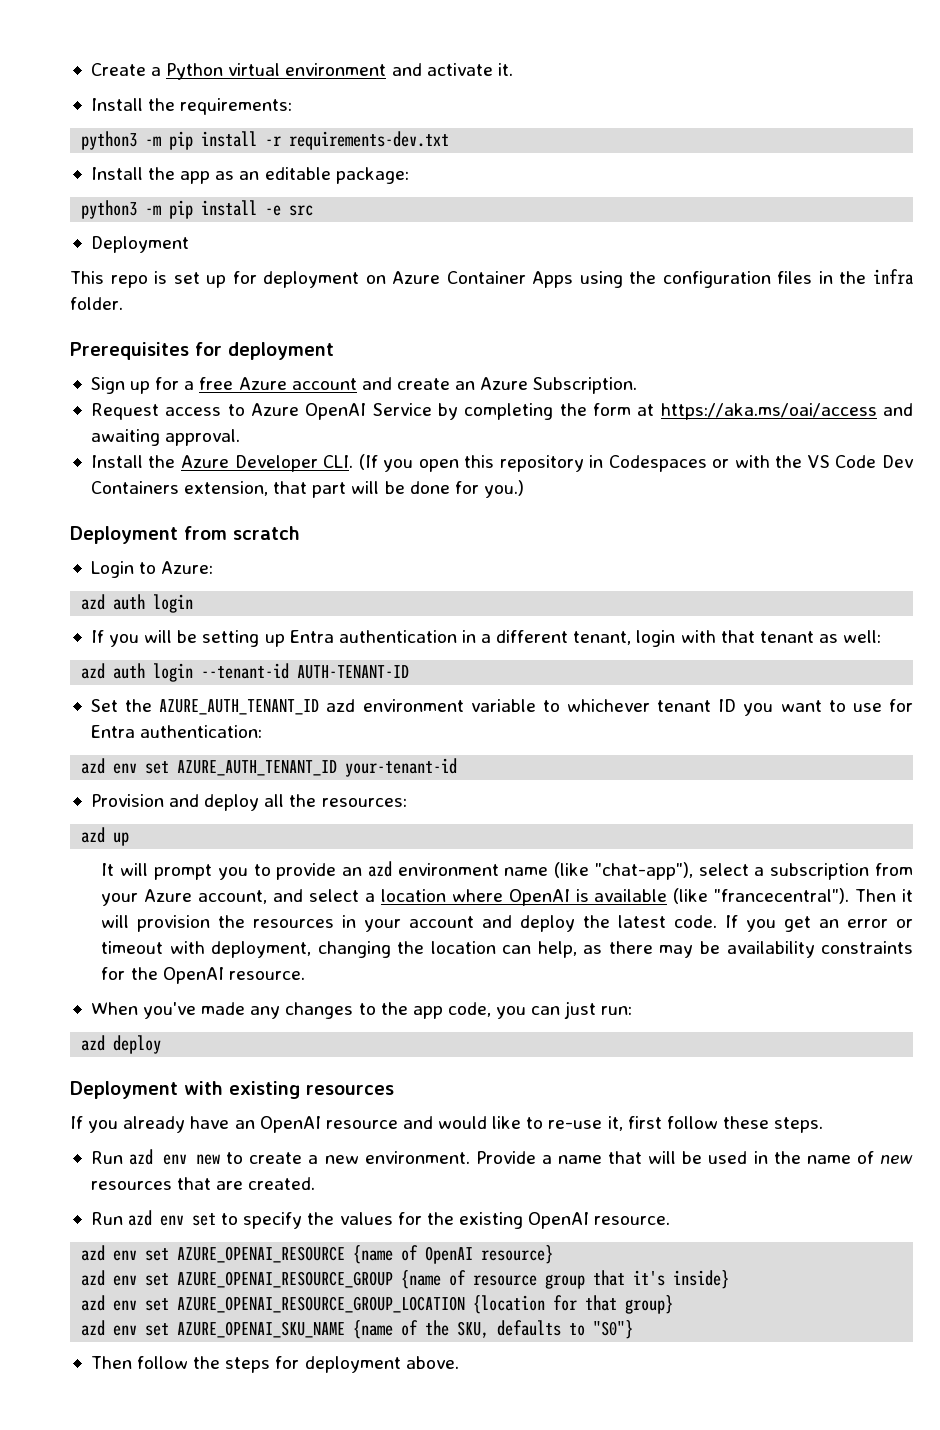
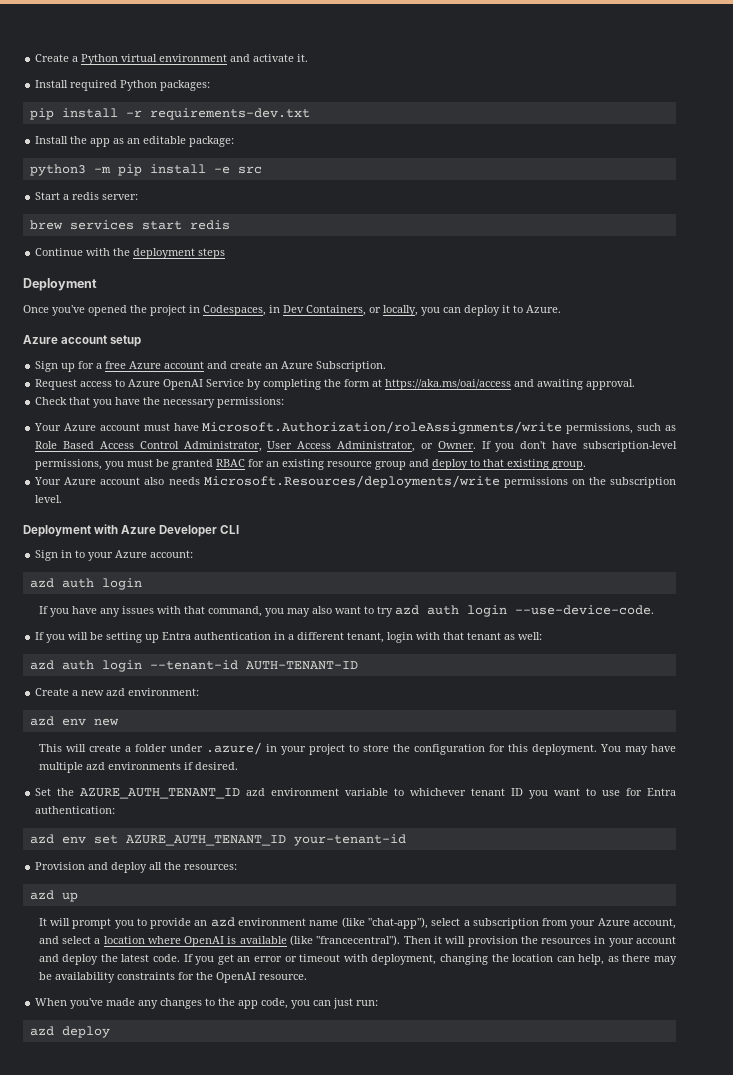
[148,98,293,115] [81,131,162,150] the requirements: // python3 -m -> [70,80,211,91] required Python packages: //
[90,236,189,253] [70,269,913,288] [70,297,123,310] [70,342,334,360] Deployment // This repo is set up for deployment on Azure Container Apps using the configuration files in the infra folder. // Prerequisites for deployment -> [35,192,139,200] [29,220,230,230] [35,248,226,259] [23,278,97,291] [23,305,561,316] [23,335,142,347] Start a redis server: // brew services start redis // Continue with the deployment steps // Deployment // Once you've opened the project in Codespaces, in Dev Containers, or locally, you can deploy it to Azure. // Azure account setup
[90,454,914,472] [90,480,524,498] [70,526,300,544] [90,561,214,578] [81,594,194,613] Install the Azure Developer CLI. (If you open this repository in Codespaces or with the VS Code Dev Containers extension, that part will be done for you.) // Deployment from scratch // Login to Azure: // azd auth login -> [35,397,285,408] [34,421,676,434] [35,441,678,452] [35,459,587,470] [34,475,677,488] [35,495,63,503] [23,524,240,537] [35,550,194,561] [29,578,142,590] [38,605,654,617] Check that you have the necessary permissions: // Your Azure account must have Microsoft.Authorization/roleAssignments/write permissions, such as Role Based Access Control Administrator, User Access Administrator, or Owner. If you don't have subscription-level permissions, you must be granted RBAC for an existing resource group and deploy to that existing group. // Your Azure account also needs Microsoft.Resources/deployments/write permissions on the subscription level. // Deployment with Azure Developer CLI // Sign in to your Azure account: // azd auth login // If you have any issues with that command, you may also want to try azd auth login --use-device-code.
(410, 672) none -> [35,688,200,696] [29,716,119,726] [38,742,677,755] [38,762,238,773] // Create a new azd environment: // azd env new // This will create a folder under .azure/ in your project to store the configuration for this deployment. You may have multiple azd environments if desired.
[70,1081,394,1099] [70,1116,824,1133] [90,1149,913,1165] [90,1177,316,1190] [90,1210,671,1229] [81,1245,554,1264] [81,1270,730,1289] [81,1295,674,1314] [81,1320,634,1339] [90,1356,459,1373] // Deployment with existing resources // If you already have an OpenAI resource and would like to re-use it, first follow these steps. // Run azd env new to create a new environment. Provide a name that will be used in the name of new resources that are created. // Run azd env set to specify the values for the existing OpenAI resource. // azd env set AZURE_OPENAI_RESOURCE {name of OpenAI resource} // azd env set AZURE_OPENAI_RESOURCE_GROUP {name of resource group that it's inside} // azd env set AZURE_OPENAI_RESOURCE_GROUP_LOCATION {location for that group} // azd env set AZURE_OPENAI_SKU_NAME {name of the SKU, defaults to "S0"} // Then follow the steps for deployment above. -> (110, 1032) none

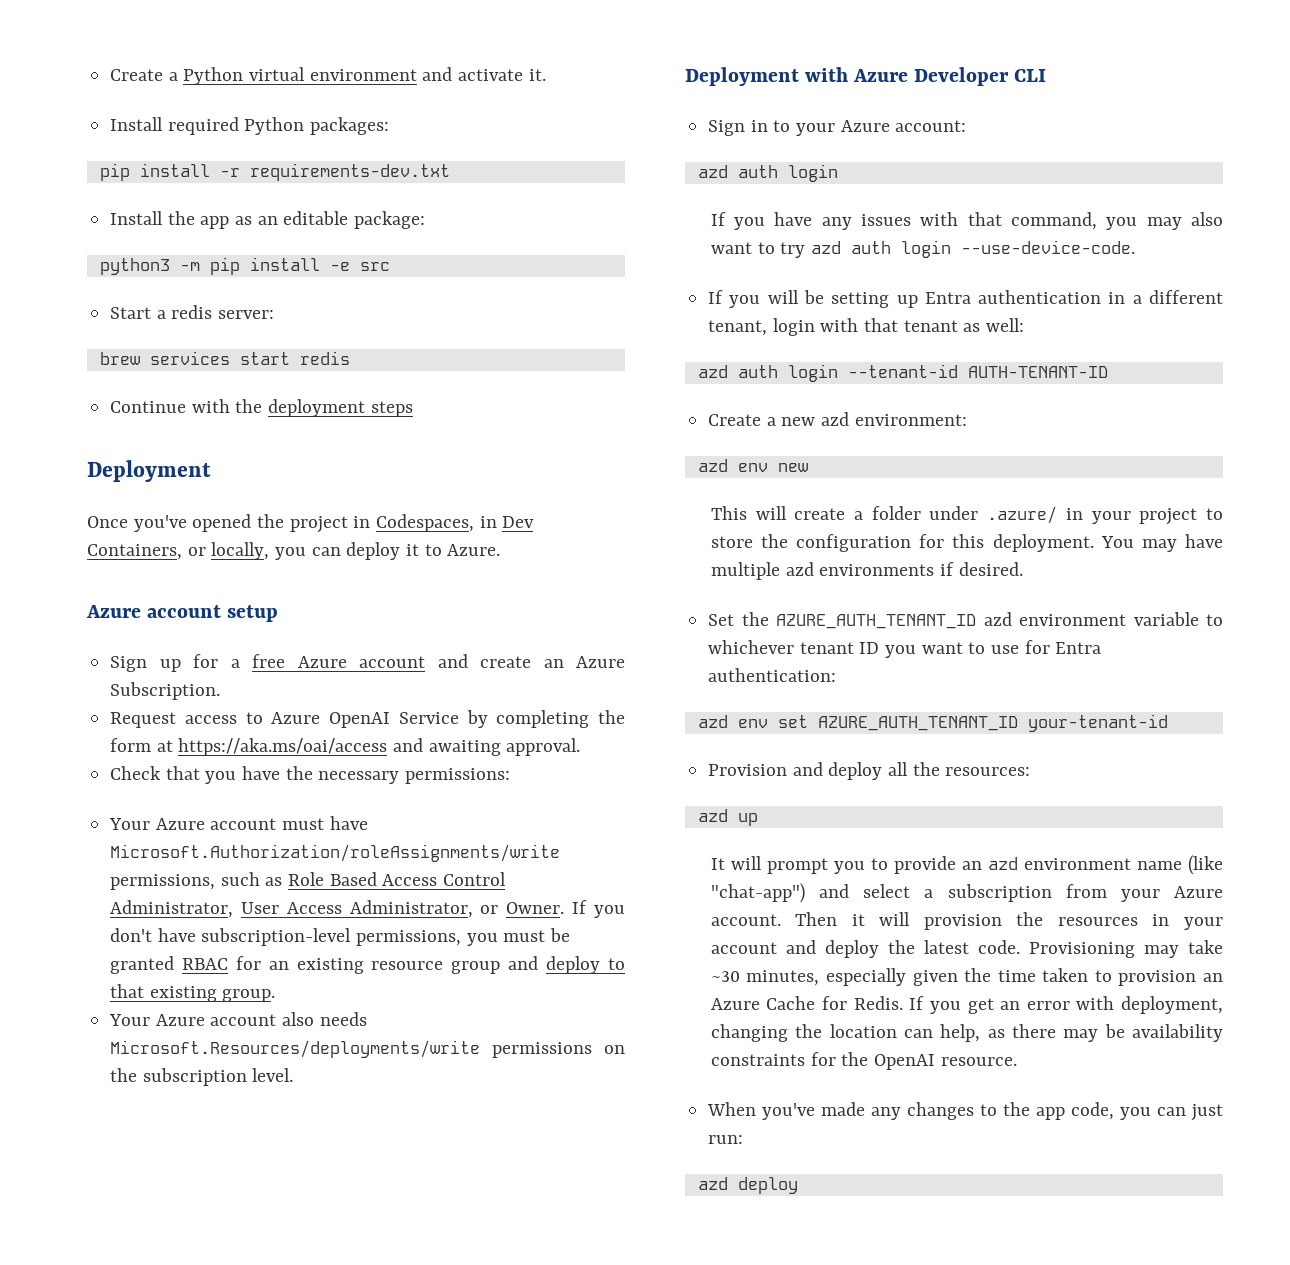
[367,917,428,929] "chat-app"), -> [710,883,850,903] "chat-app") and
[632,918,676,929] [38,935,401,947] account, and select a location where OpenAI is available (like "francecentral"). -> [710,914,781,926] account.
(181, 958) none -> [1028,940,1223,958] [710,968,1223,986] [710,996,903,1010] Provisioning may take ~30 minutes, especially given the time taken to provision an Azure Cache for Redis.
[284,954,341,962] or timeout -> (1070, 1005) none

